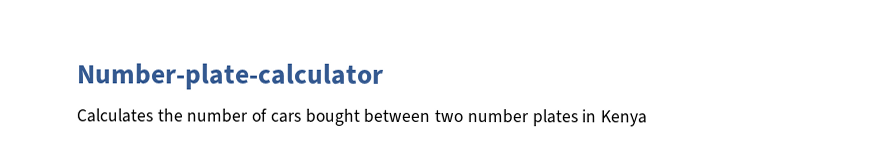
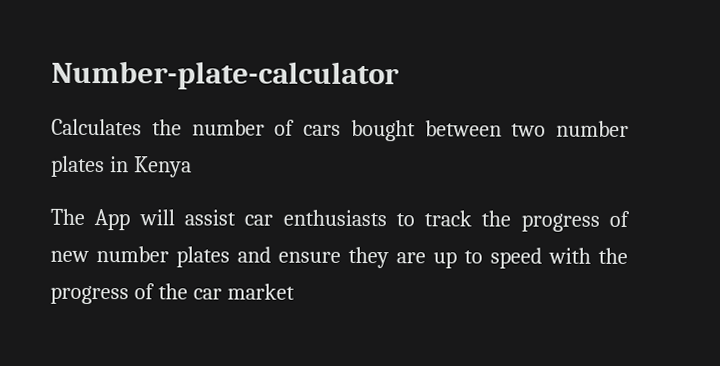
(647, 118) none -> [50,208,630,232] [50,246,628,269] [50,283,295,305] // The App will assist car enthusiasts to track the progress of new number plates and ensure they are up to speed with the progress of the car market

